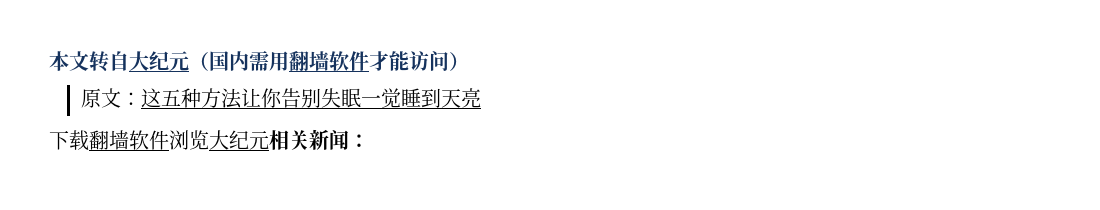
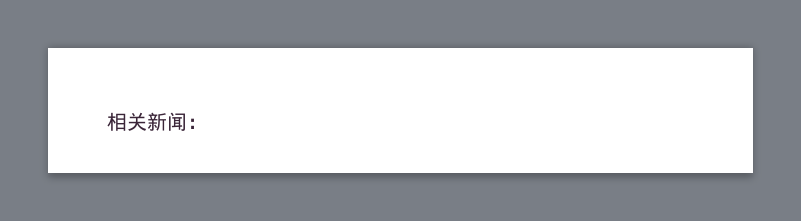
[49,50,469,72] [81,88,482,109] [49,130,269,151] 本文转自大纪元（国内需用翻墙软件才能访问） // 原文：这五种方法让你告别失眠一觉睡到天亮 // 下载翻墙软件浏览大纪元 -> (107, 121) none

